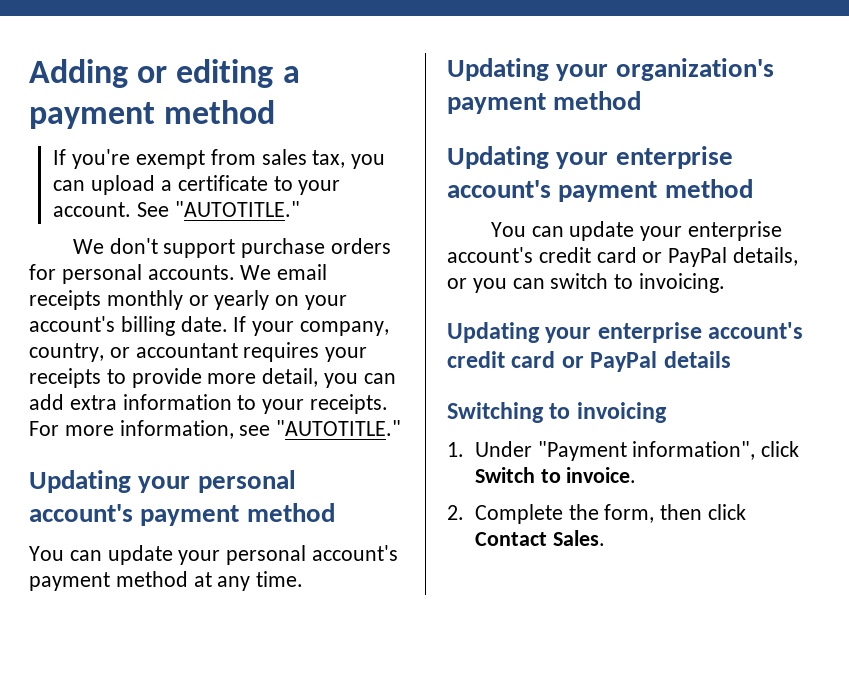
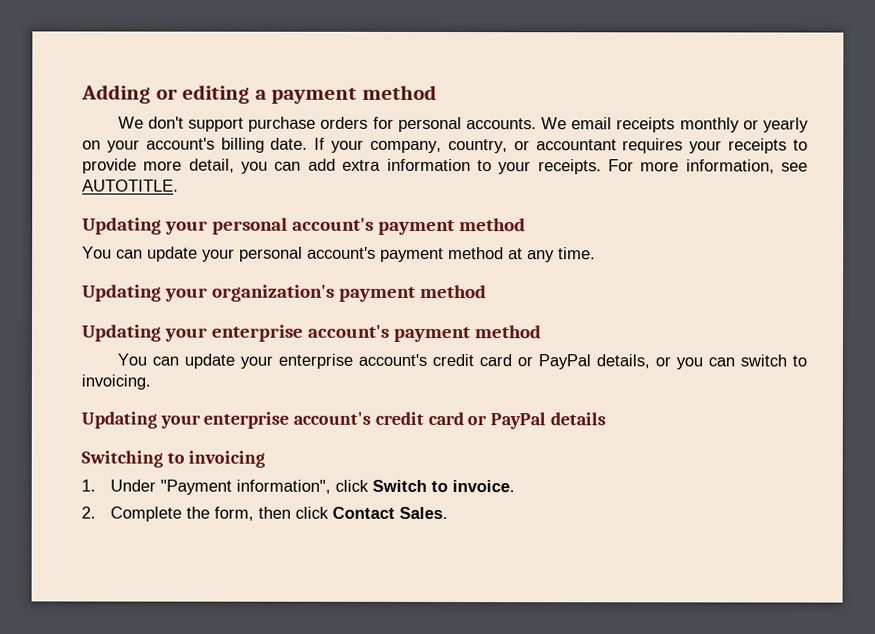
[53,149,386,169] [53,175,341,195] [53,201,300,217] // If you're exempt from sales tax, you can upload a certificate to your account. See "AUTOTITLE." -> (437, 92) none
[276,420,402,436] "AUTOTITLE." -> [82,179,179,192] AUTOTITLE.

